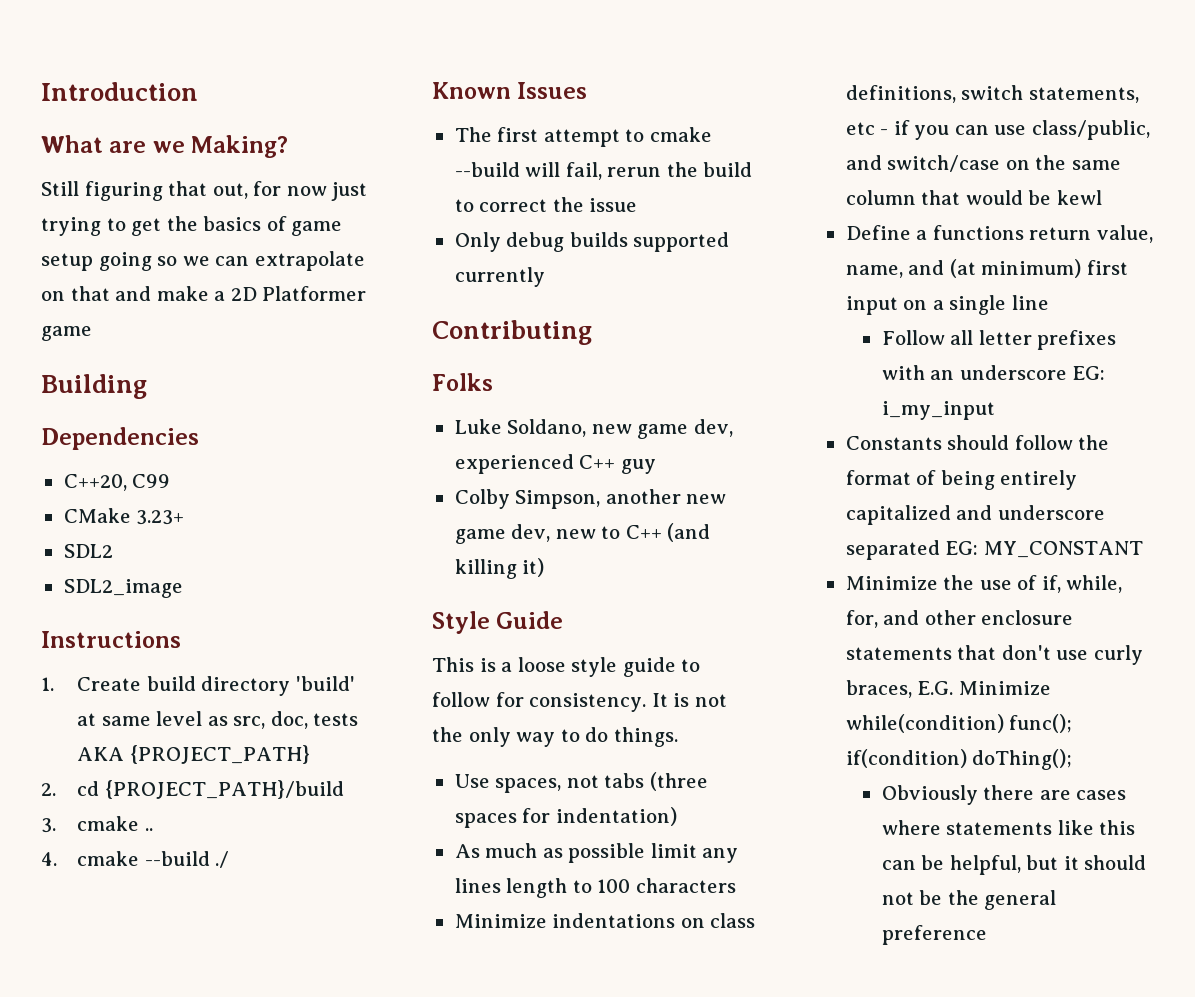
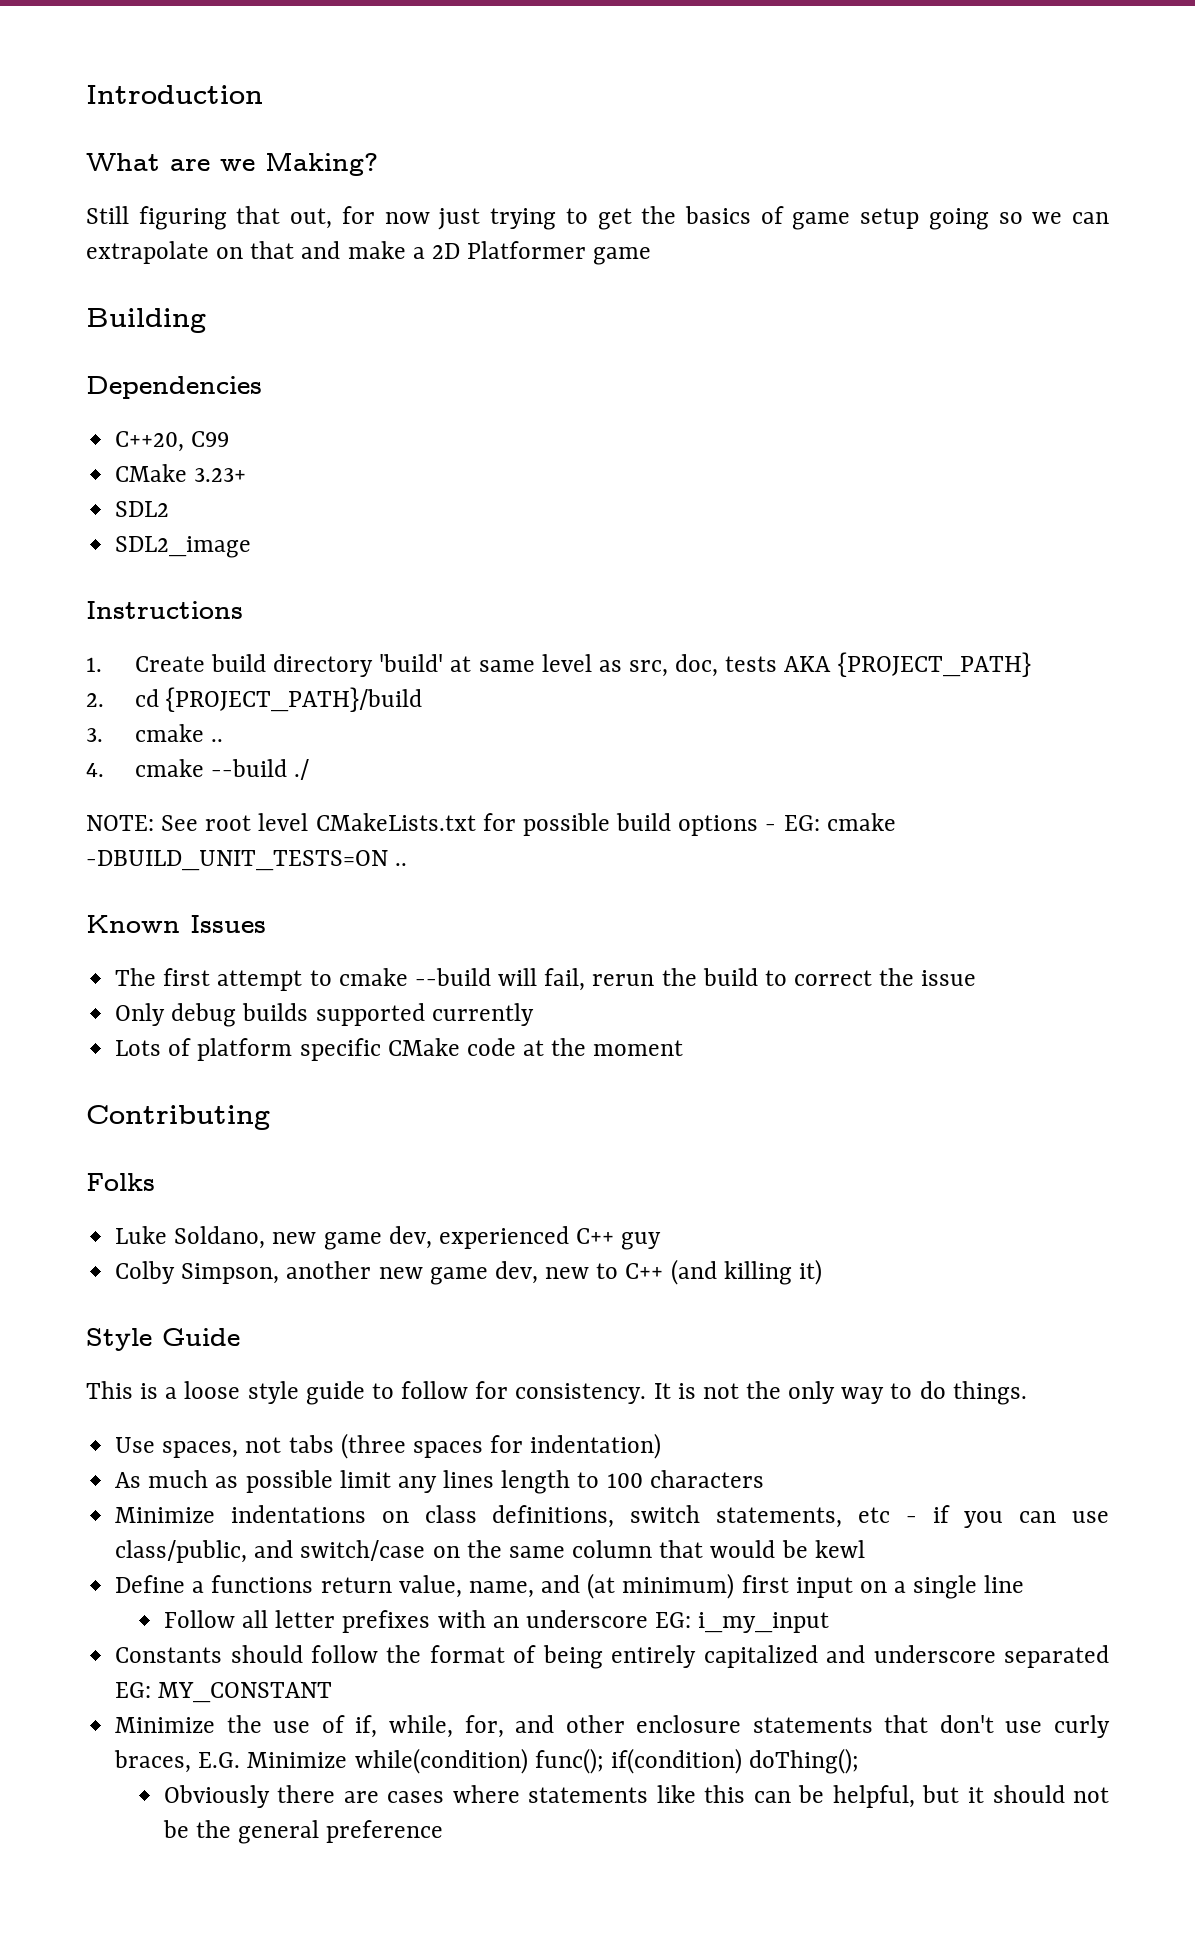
(230, 859) none -> [86,813,896,836] [86,850,408,871] // NOTE: See root level CMakeLists.txt for possible build options - EG: cmake -DBUILD_UNIT_TESTS=ON ..
(545, 277) none -> [115,1038,684,1061] // Lots of platform specific CMake code at the moment

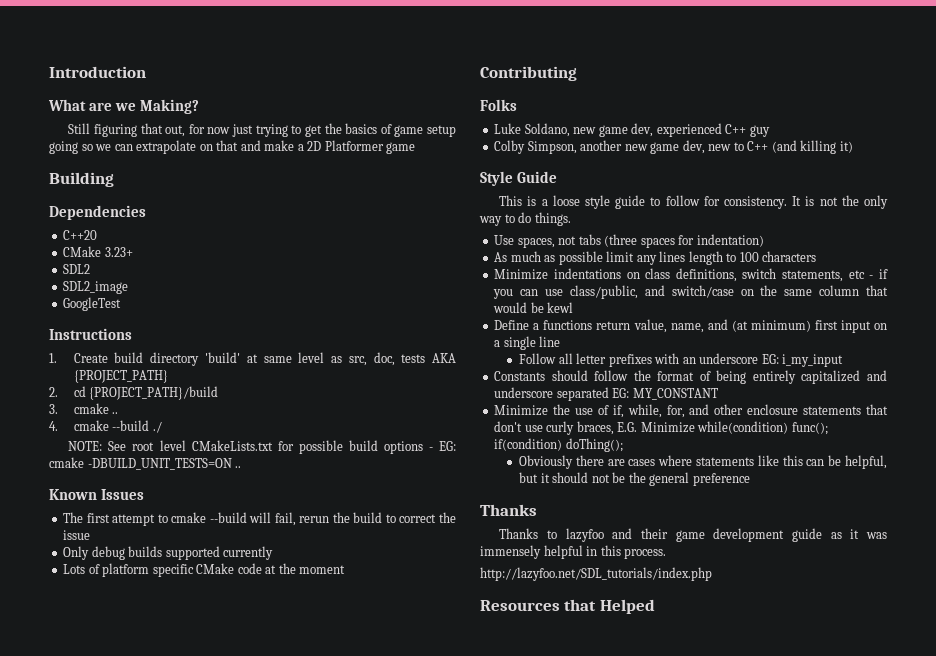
[115,431,230,452] C++20, C99 -> [63,230,98,240] C++20
(252, 547) none -> [63,297,122,311] // GoogleTest
(444, 1831) none -> [480,504,537,516] [499,528,887,542] [480,545,667,559] [480,567,712,581] [480,599,655,614] // Thanks // Thanks to lazyfoo and their game development guide as it was immensely helpful in this process. // http://lazyfoo.net/SDL_tutorials/index.php // Resources that Helped

